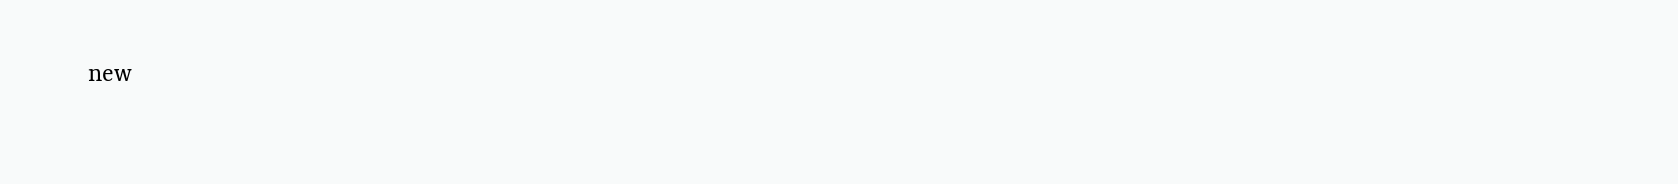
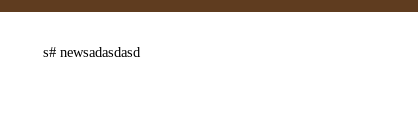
[88,69,132,81] new -> [43,47,141,57] s# newsadasdasd

